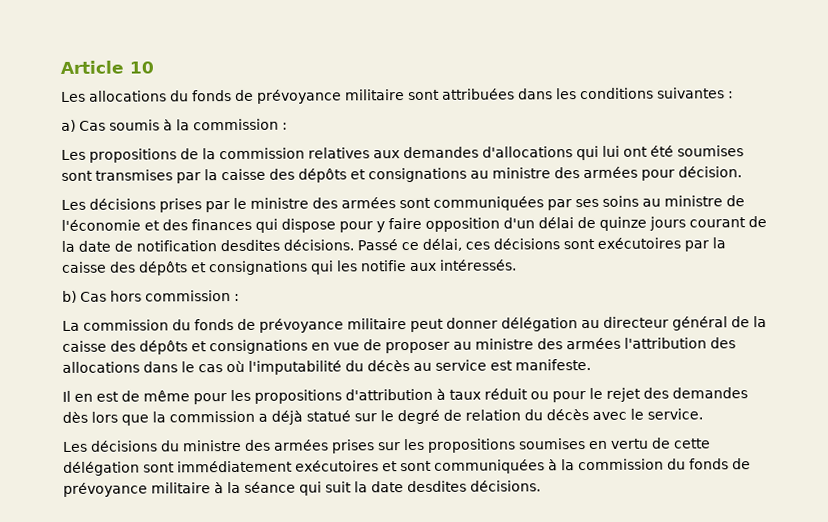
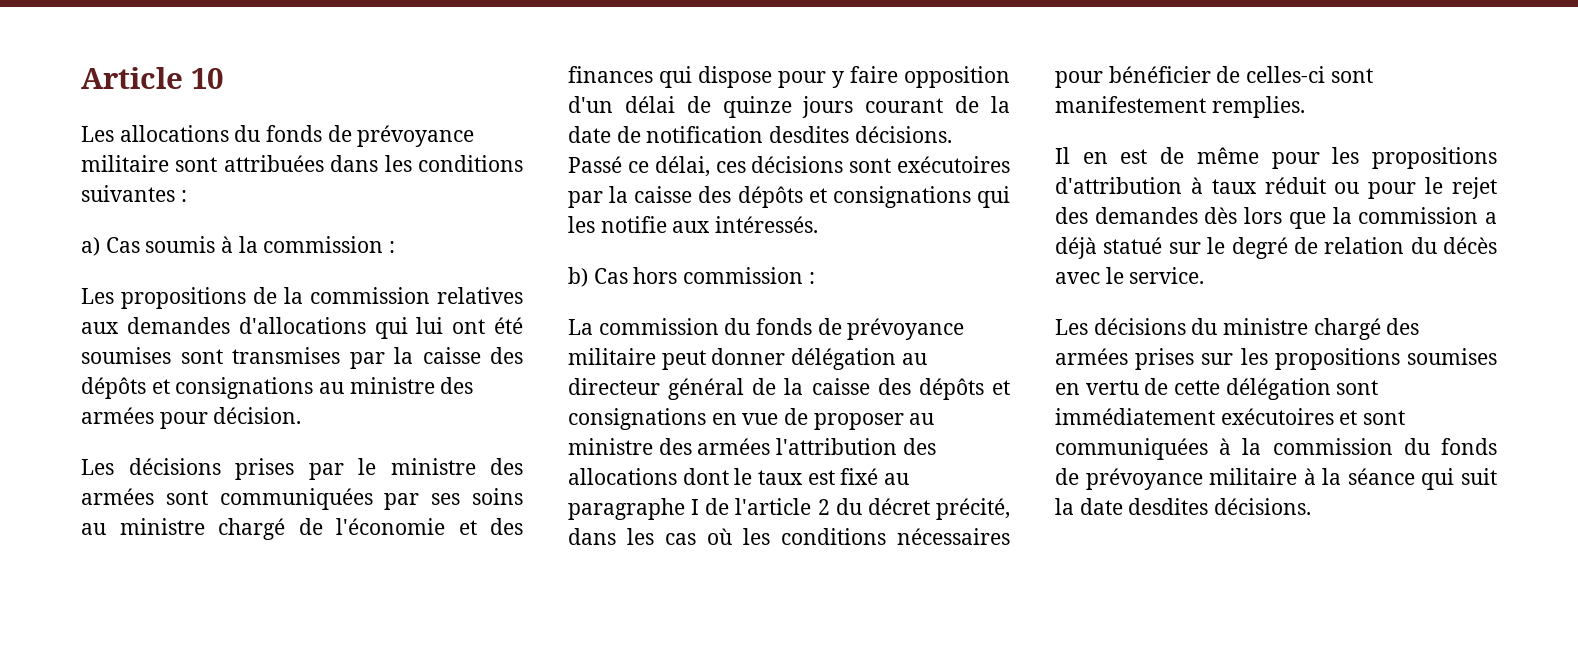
(723, 201) none -> [218,518,285,540] chargé
[143,359,591,375] dans le cas où l'imputabilité du décès au service est manifeste. -> [682,468,910,485] [568,498,1010,520] [568,528,1010,545] [1055,66,1373,88] [1055,96,1305,118] dont le taux est fixé au paragraphe I de l'article 2 du décret précité, dans les cas où les conditions nécessaires pour bénéficier de celles-ci sont manifestement remplies.
(242, 445) none -> [1313,318,1381,340] chargé

